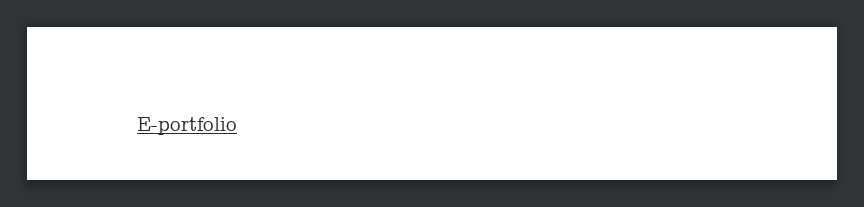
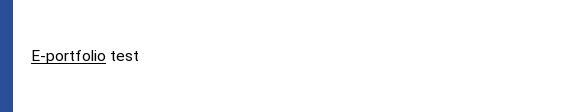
(237, 126) none -> [110,51,140,61] test

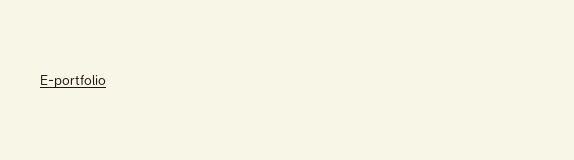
[110,51,140,61] test -> (106, 81) none

